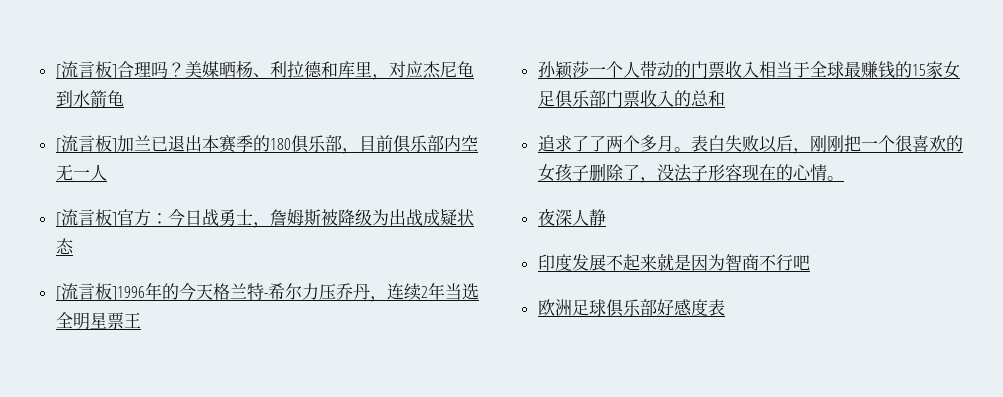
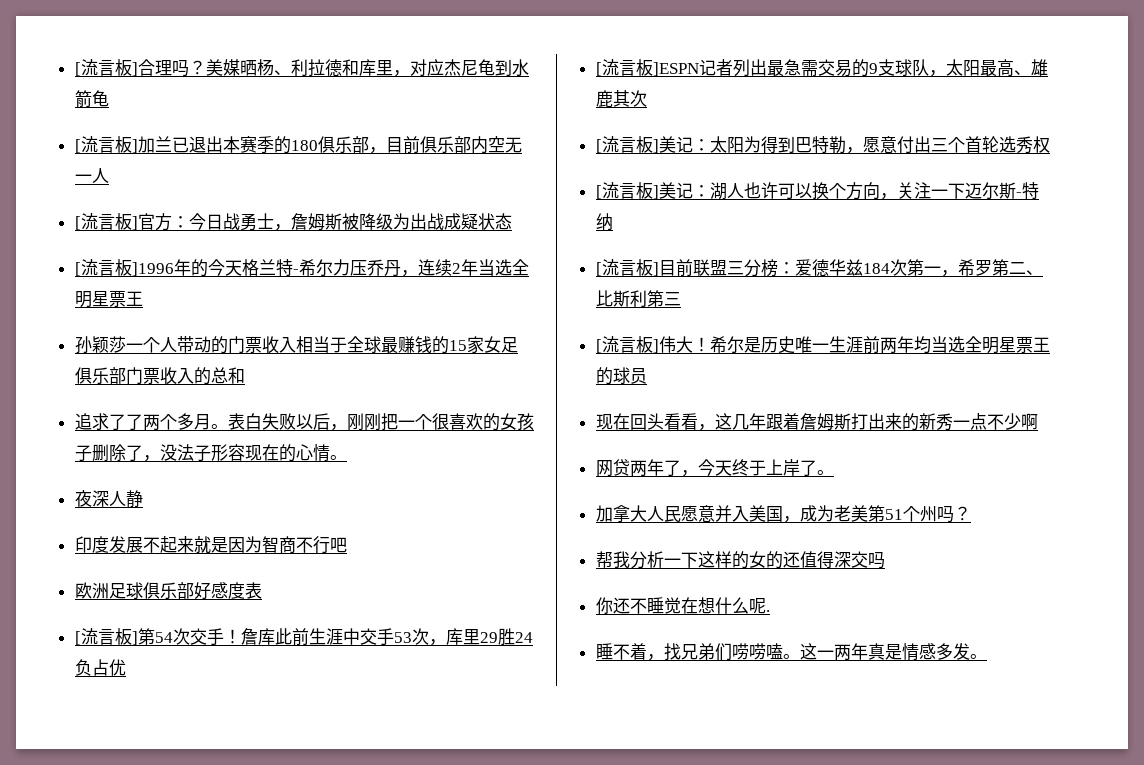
(725, 307) none -> [74,628,533,646] [74,659,126,676] [595,59,1048,77] [595,90,647,107] [595,136,1050,154] [595,182,1039,200] [595,213,613,231] [595,259,1043,277] [595,290,681,307] [595,336,1050,354] [595,367,647,385] [595,413,1038,431] [595,459,834,477] [595,505,971,523] [595,551,885,569] [595,597,770,614] [595,643,987,661] // [流言板]第54次交手！詹库此前生涯中交手53次，库里29胜24负占优 // [流言板]ESPN记者列出最急需交易的9支球队，太阳最高、雄鹿其次 // [流言板]美记：太阳为得到巴特勒，愿意付出三个首轮选秀权 // [流言板]美记：湖人也许可以换个方向，关注一下迈尔斯-特纳 // [流言板]目前联盟三分榜：爱德华兹184次第一，希罗第二、比斯利第三 // [流言板]伟大！希尔是历史唯一生涯前两年均当选全明星票王的球员 // 现在回头看看，这几年跟着詹姆斯打出来的新秀一点不少啊 // 网贷两年了，今天终于上岸了。 // 加拿大人民愿意并入美国，成为老美第51个州吗？ // 帮我分析一下这样的女的还值得深交吗 // 你还不睡觉在想什么呢. // 睡不着，找兄弟们唠唠嗑。这一两年真是情感多发。

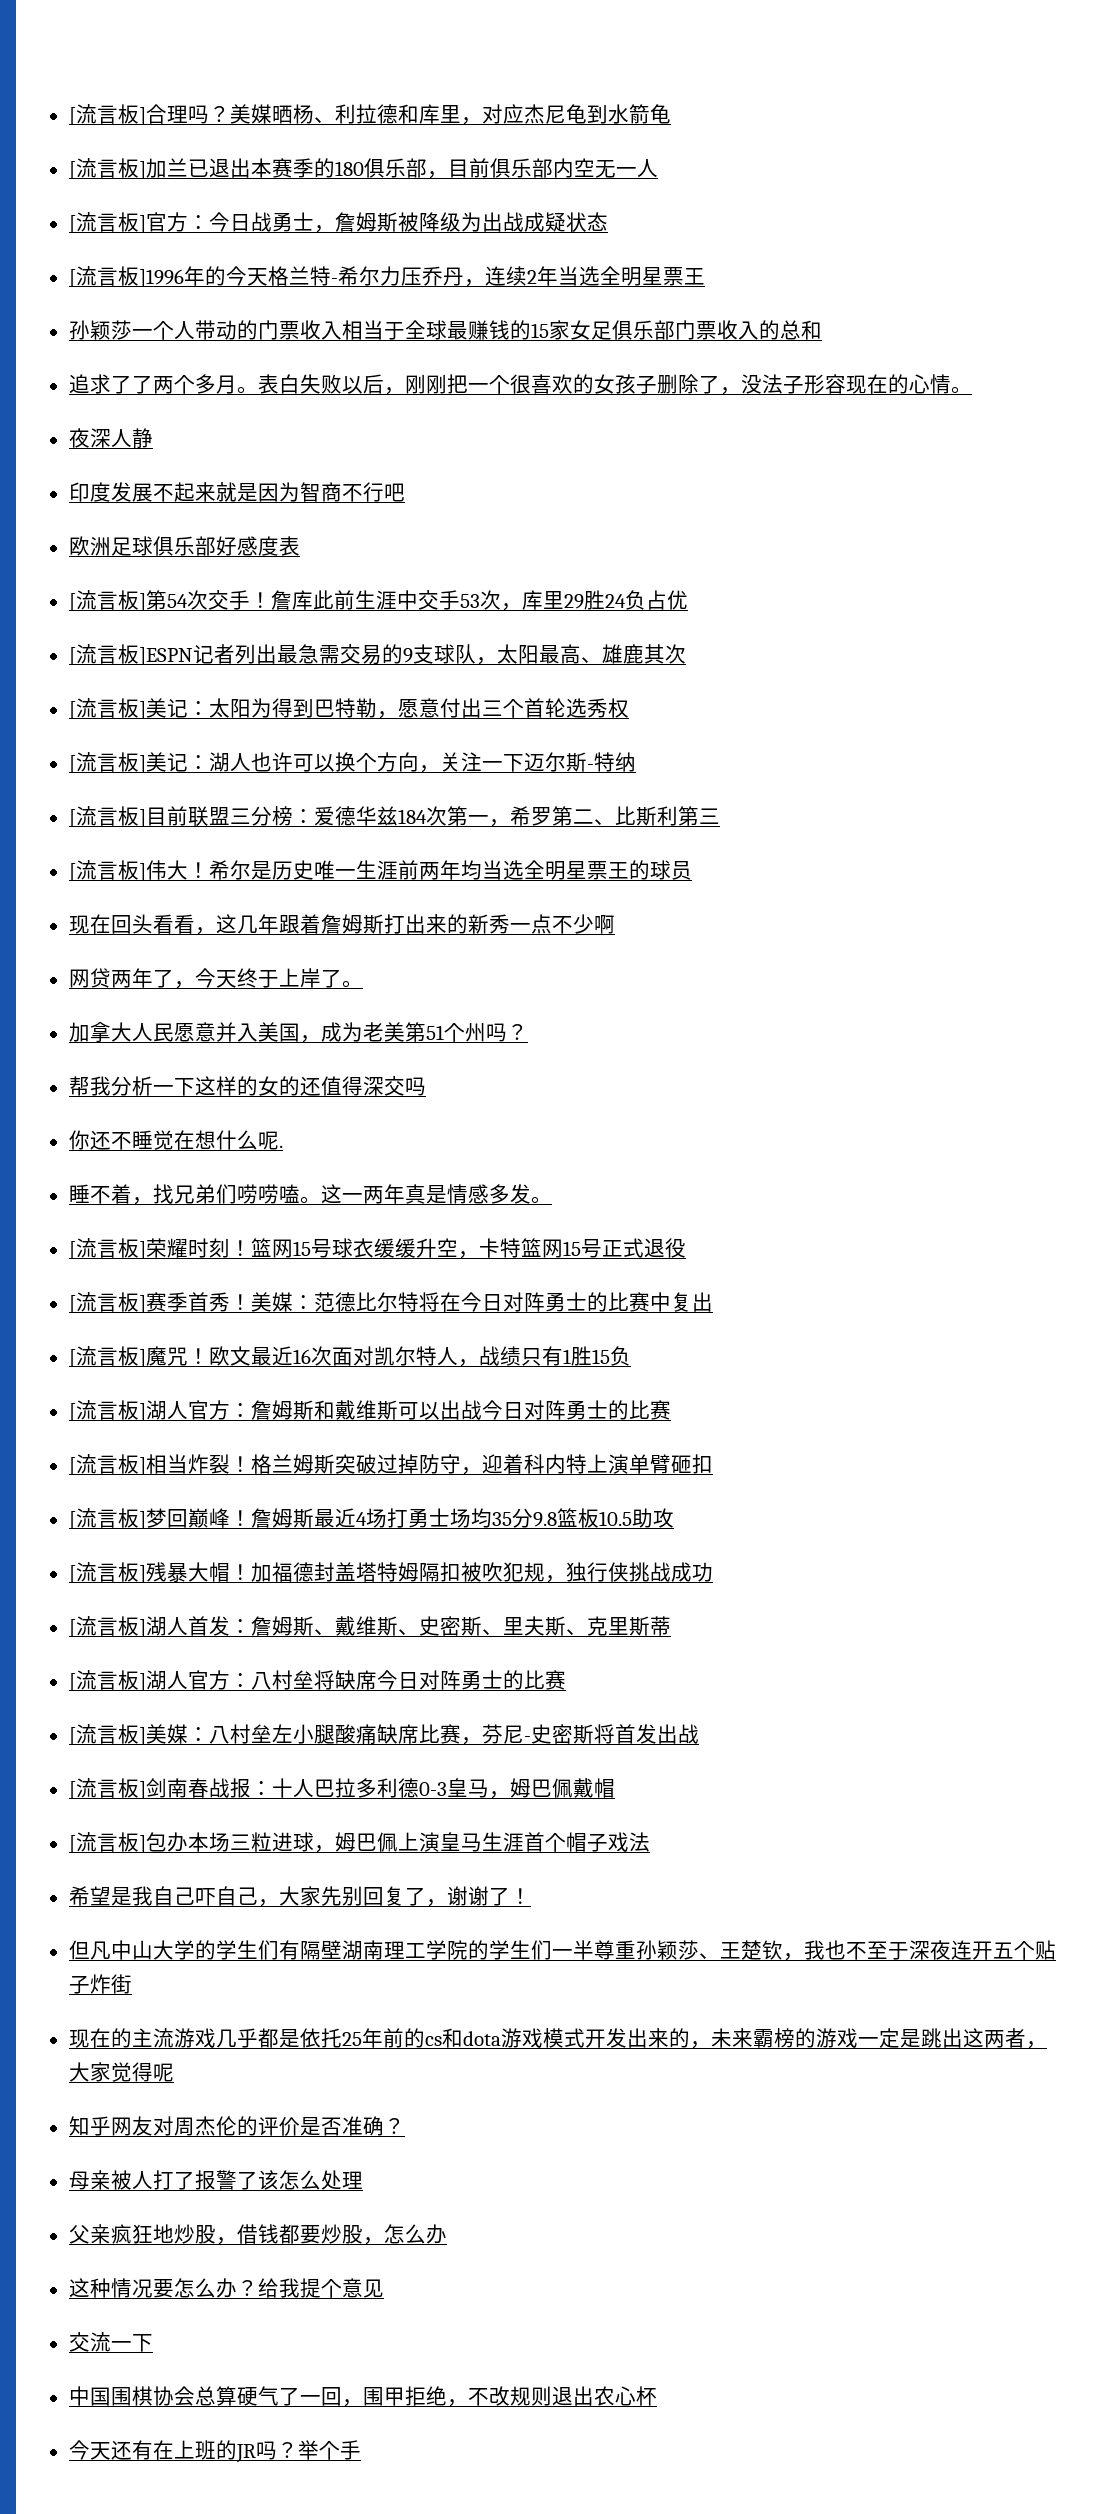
(987, 656) none -> [68,1238,686,1259] [68,1292,713,1313] [68,1346,631,1367] [68,1400,671,1421] [68,1454,713,1475] [68,1508,674,1529] [68,1562,713,1583] [68,1616,671,1637] [68,1670,566,1691] [68,1724,699,1745] [68,1778,615,1799] [68,1832,650,1853] [68,1886,531,1907] [68,1940,1056,1961] [68,1974,132,1994] [68,2028,1047,2049] [68,2062,174,2082] [68,2116,405,2136] [68,2170,363,2190] [68,2224,447,2245] [68,2278,384,2298] [68,2332,153,2352] [68,2386,657,2407] [68,2440,361,2463] // [流言板]荣耀时刻！篮网15号球衣缓缓升空，卡特篮网15号正式退役 // [流言板]赛季首秀！美媒：范德比尔特将在今日对阵勇士的比赛中复出 // [流言板]魔咒！欧文最近16次面对凯尔特人，战绩只有1胜15负 // [流言板]湖人官方：詹姆斯和戴维斯可以出战今日对阵勇士的比赛 // [流言板]相当炸裂！格兰姆斯突破过掉防守，迎着科内特上演单臂砸扣 // [流言板]梦回巅峰！詹姆斯最近4场打勇士场均35分9.8篮板10.5助攻 // [流言板]残暴大帽！加福德封盖塔特姆隔扣被吹犯规，独行侠挑战成功 // [流言板]湖人首发：詹姆斯、戴维斯、史密斯、里夫斯、克里斯蒂 // [流言板]湖人官方：八村垒将缺席今日对阵勇士的比赛 // [流言板]美媒：八村垒左小腿酸痛缺席比赛，芬尼-史密斯将首发出战 // [流言板]剑南春战报：十人巴拉多利德0-3皇马，姆巴佩戴帽 // [流言板]包办本场三粒进球，姆巴佩上演皇马生涯首个帽子戏法 // 希望是我自己吓自己，大家先别回复了，谢谢了！ // 但凡中山大学的学生们有隔壁湖南理工学院的学生们一半尊重孙颖莎、王楚钦，我也不至于深夜连开五个贴子炸街 // 现在的主流游戏几乎都是依托25年前的cs和dota游戏模式开发出来的，未来霸榜的游戏一定是跳出这两者，大家觉得呢 // 知乎网友对周杰伦的评价是否准确？ // 母亲被人打了报警了该怎么处理 // 父亲疯狂地炒股，借钱都要炒股，怎么办 // 这种情况要怎么办？给我提个意见 // 交流一下 // 中国围棋协会总算硬气了一回，围甲拒绝，不改规则退出农心杯 // 今天还有在上班的JR吗？举个手

